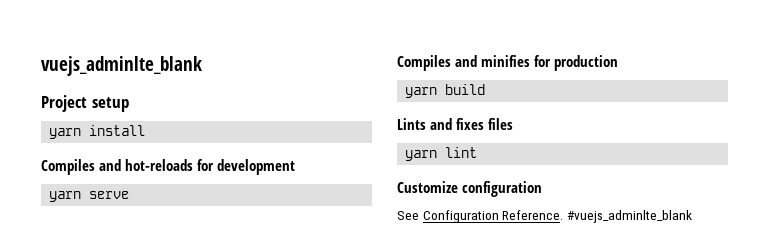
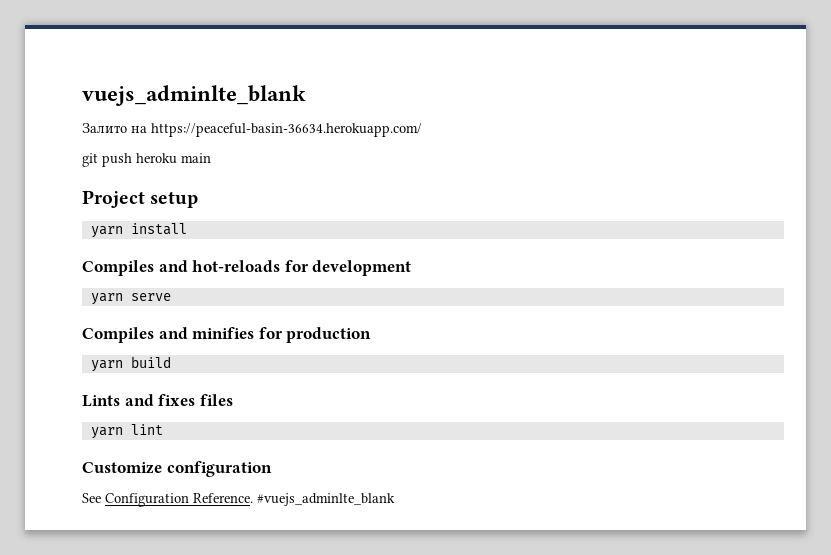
(202, 66) none -> [82,123,422,137] [82,153,211,167] // Залито на https://peaceful-basin-36634.herokuapp.com/ // git push heroku main

